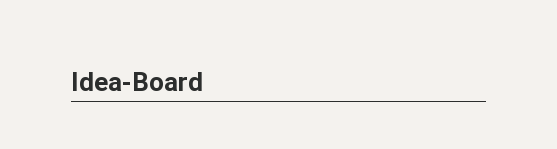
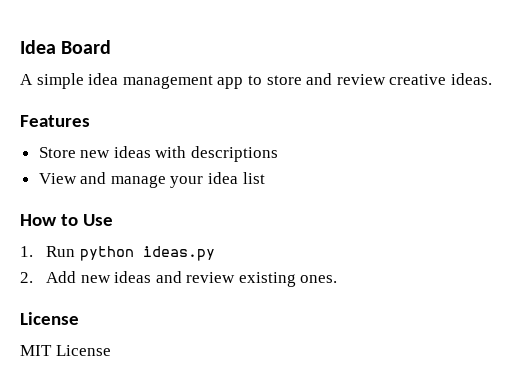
[71,72,203,91] Idea-Board -> [20,40,112,54] [20,73,492,89] [20,115,90,127] [38,146,279,162] [38,172,265,188] [20,214,113,226] [20,246,215,261] [20,271,338,287] [20,312,79,325] [20,345,111,356] Idea Board // A simple idea management app to store and review creative ideas. // Features // Store new ideas with descriptions // View and manage your idea list // How to Use // 1. Run python ideas.py // 2. Add new ideas and review existing ones. // License // MIT License

